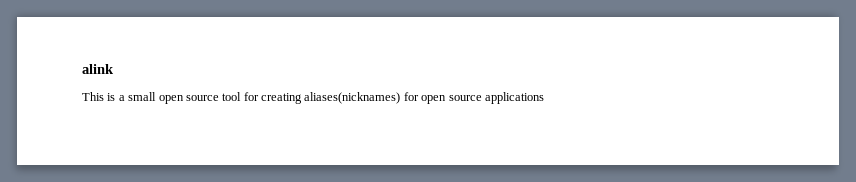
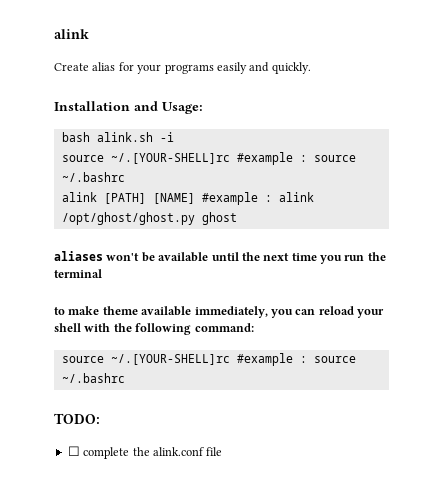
[82,92,544,104] This is a small open source tool for creating aliases(nicknames) for open source applications -> [54,62,311,74] [54,101,203,114] [61,132,174,142] [61,152,356,165] [61,172,125,182] [61,192,314,205] [61,212,237,225] [54,251,386,264] [54,269,102,278] [54,306,384,318] [54,323,254,335] [61,353,356,366] [61,373,125,383] [54,413,100,424] [67,446,223,459] Create alias for your programs easily and quickly. // Installation and Usage: // bash alink.sh -i // source ~/.[YOUR-SHELL]rc #example : source ~/.bashrc // alink [PATH] [NAME] #example : alink /opt/ghost/ghost.py ghost // aliases won't be available until the next time you run the terminal // to make theme available immediately, you can reload your shell with the following command: // source ~/.[YOUR-SHELL]rc #example : source ~/.bashrc // TODO: // ☐ complete the alink.conf file

